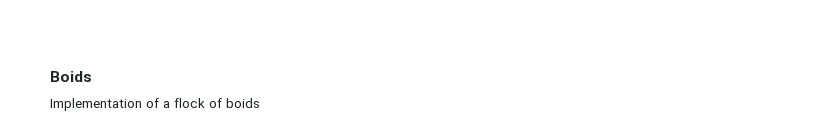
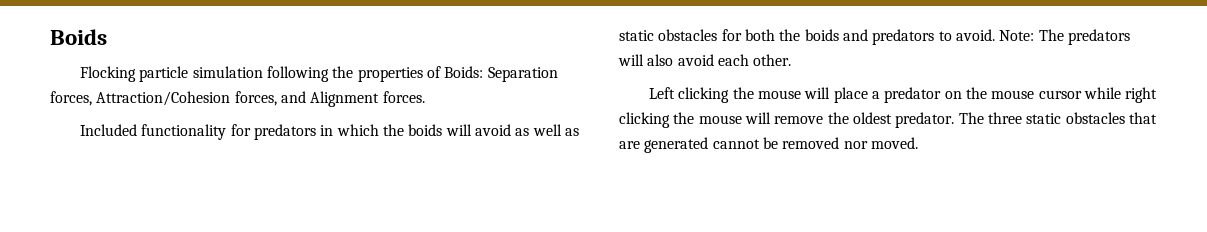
[50,98,260,111] Implementation of a flock of boids -> [80,66,558,82] [50,91,425,107] [80,124,579,140] [619,29,1130,45] [618,54,792,66] [649,87,1158,103] [619,112,1157,128] [619,137,918,153] Flocking particle simulation following the properties of Boids: Separation forces, Attraction/Cohesion forces, and Alignment forces. // Included functionality for predators in which the boids will avoid as well as static obstacles for both the boids and predators to avoid. Note: The predators will also avoid each other. // Left clicking the mouse will place a predator on the mouse cursor while right clicking the mouse will remove the oldest predator. The three static obstacles that are generated cannot be removed nor moved.

